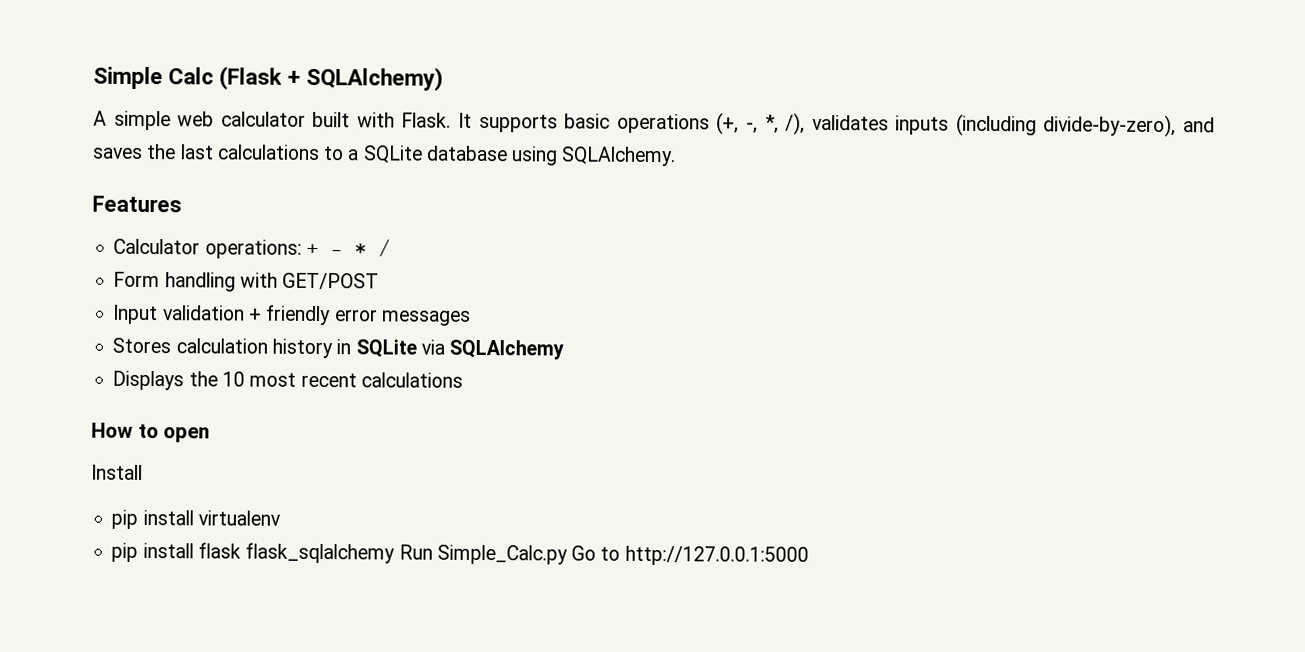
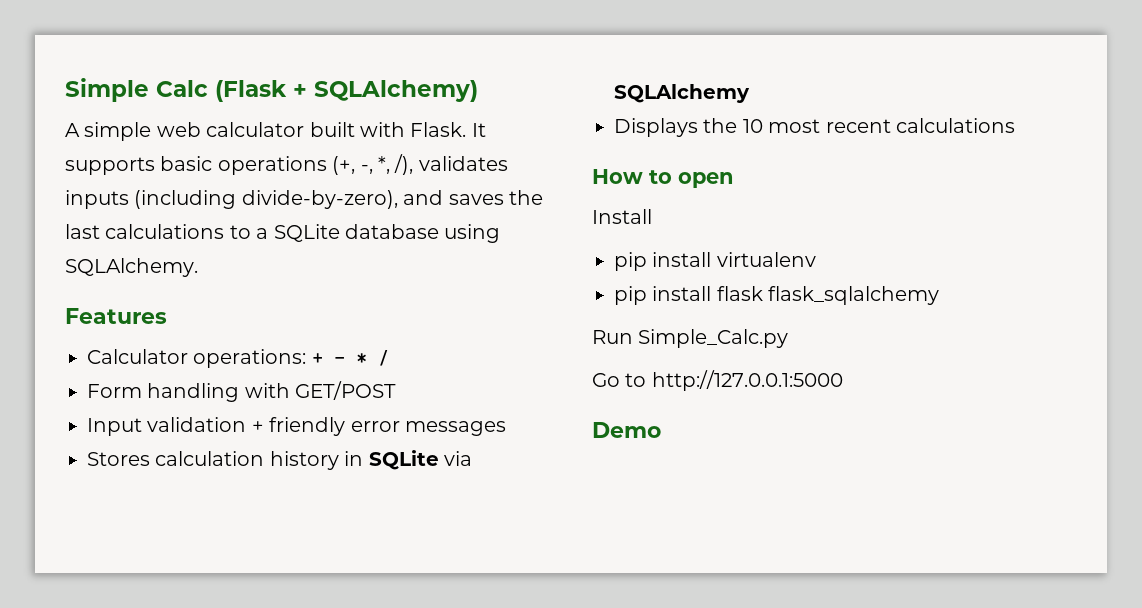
(396, 553) none -> (940, 295) //
(568, 554) none -> (789, 338) //
(809, 555) none -> [592,422,661,438] // Demo

